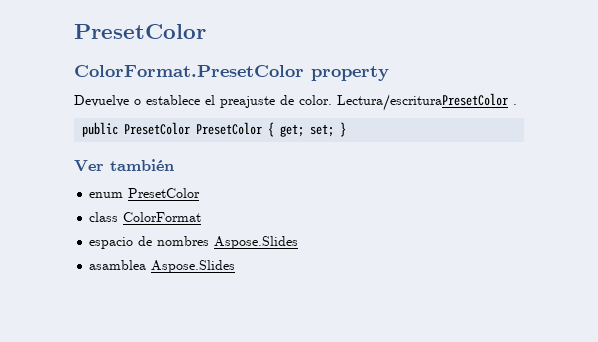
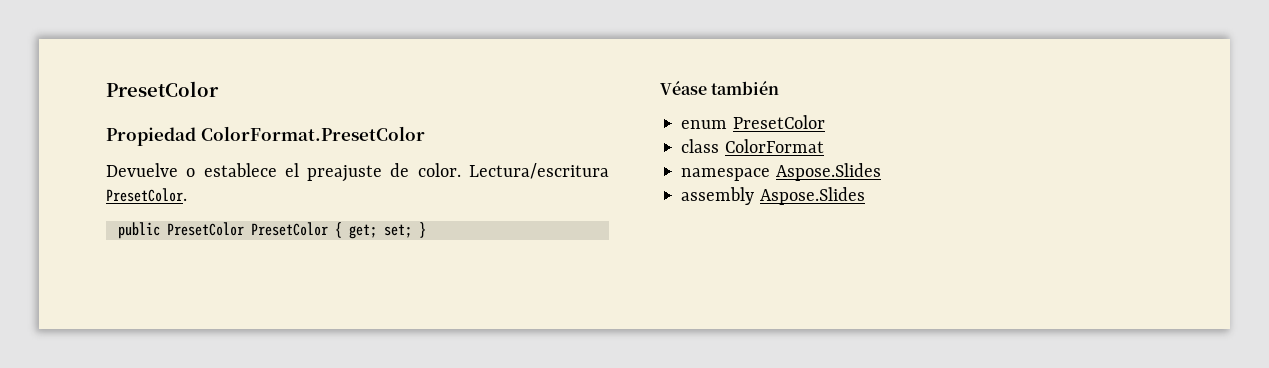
[74,24,206,39] PresetColor // -> [106,81,219,97] [106,127,196,146] PresetColor // Propiedad
[311,66,389,81] property -> (425, 133) none
[337,93,517,111] Lectura/escrituraPresetColor . -> [468,163,609,179] [106,188,187,202] Lectura/escritura PresetColor.
[74,160,104,172] Ver -> [660,81,707,95] Véase
[89,236,210,249] espacio de nombres -> [681,168,771,181] namespace
[89,260,147,270] asamblea -> [681,187,755,205] assembly

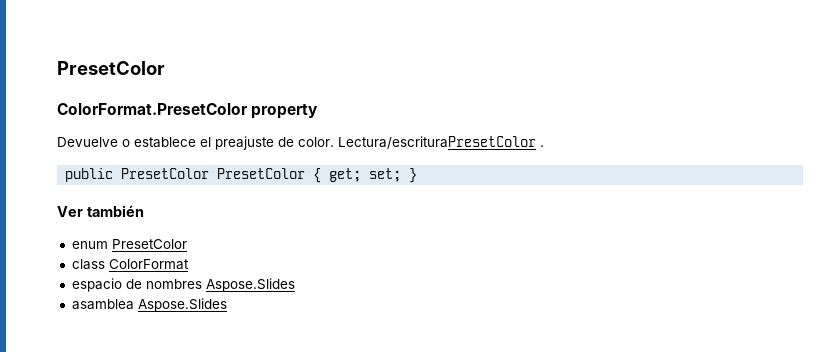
[106,81,219,97] [106,127,196,146] PresetColor // Propiedad -> [57,61,165,75] PresetColor //
(425, 133) none -> [251,104,319,119] property
[468,163,609,179] [106,188,187,202] Lectura/escritura PresetColor. -> [338,136,544,149] Lectura/escrituraPresetColor .
[660,81,707,95] Véase -> [57,206,83,217] Ver
[681,168,771,181] namespace -> [71,278,202,292] espacio de nombres
[681,187,755,205] assembly -> [71,299,134,310] asamblea

